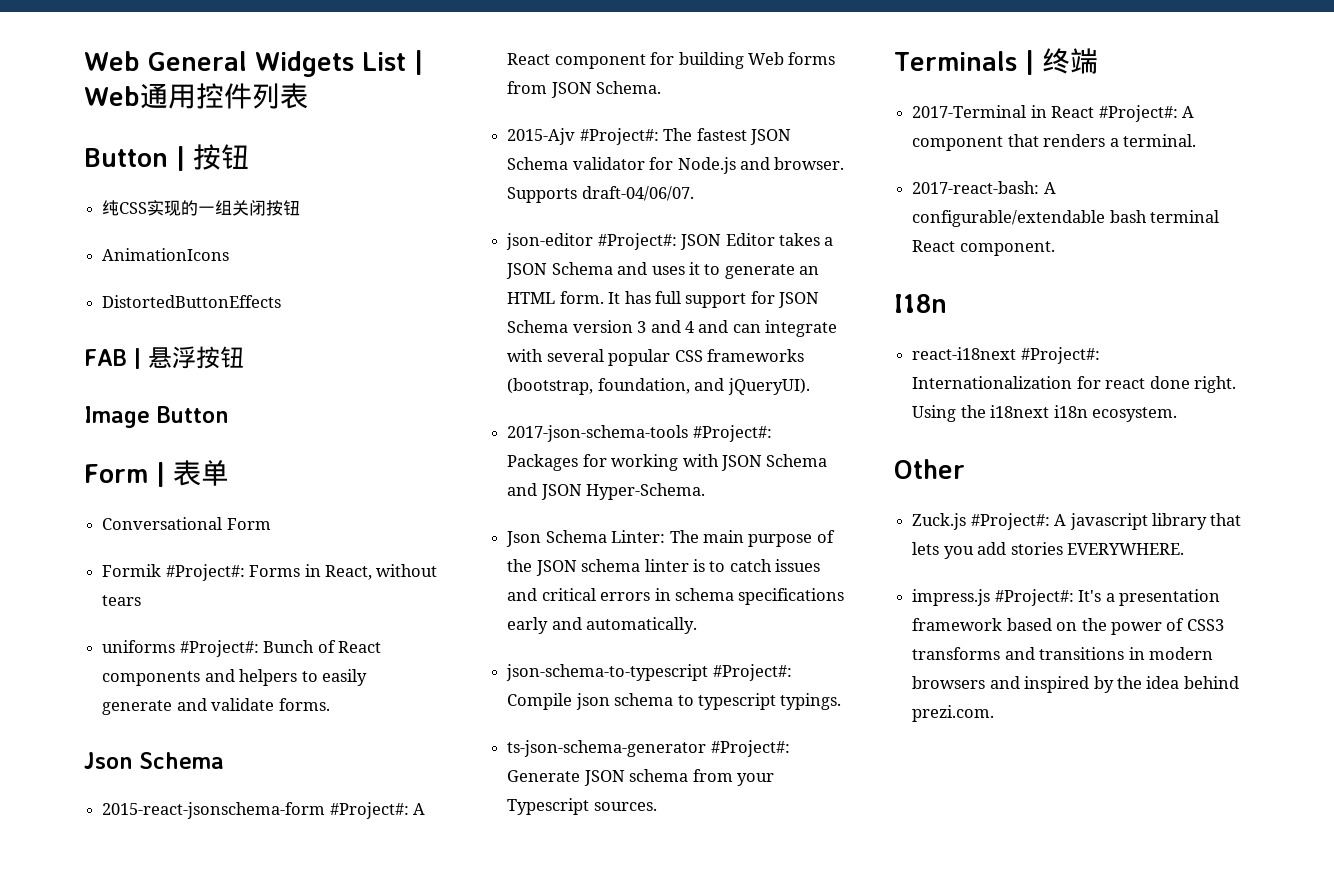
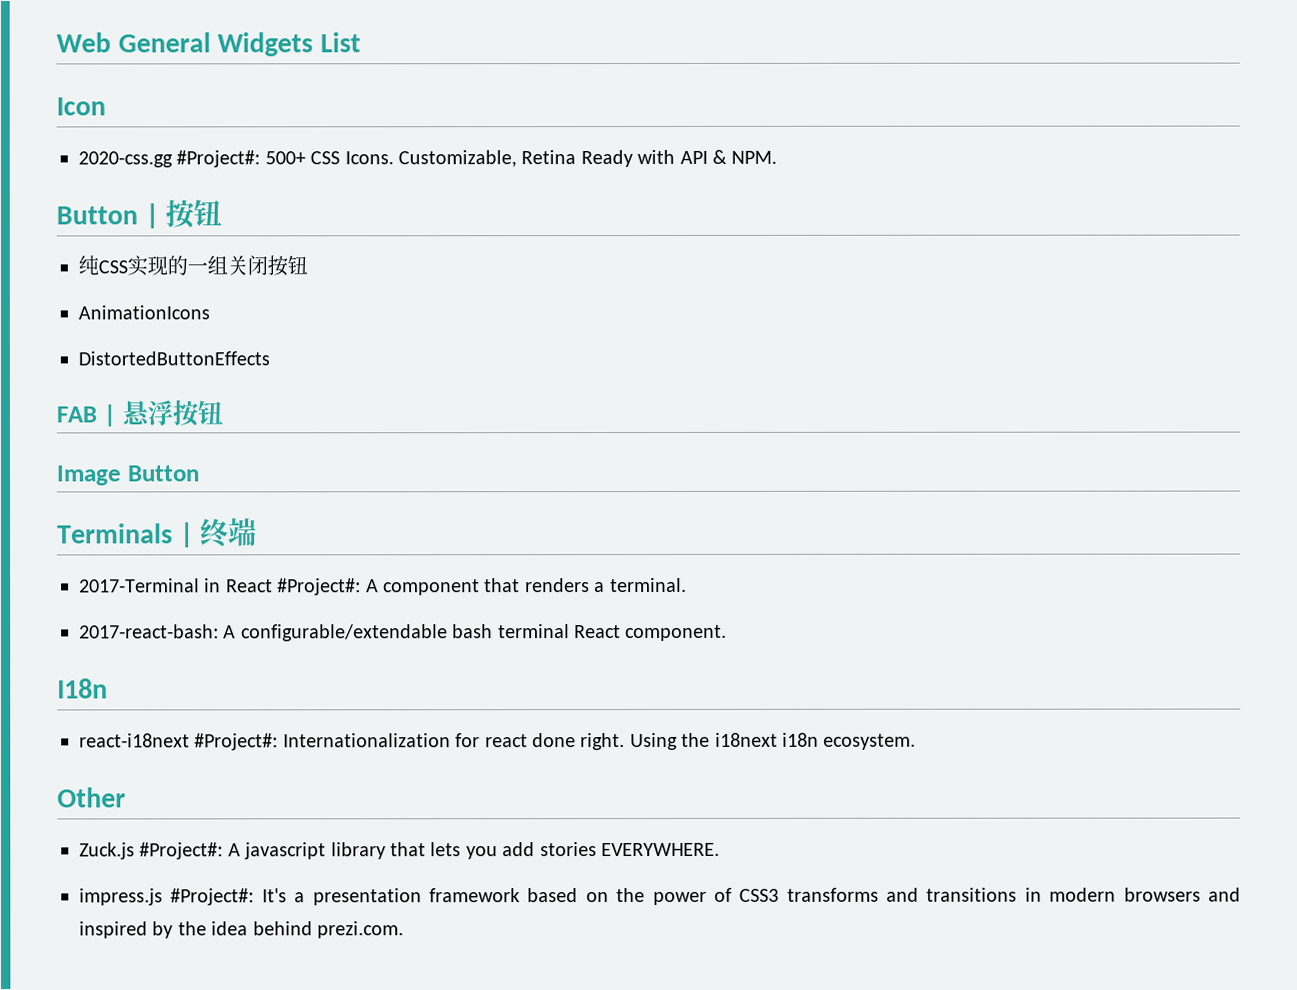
[413,50,423,75] [84,83,308,109] | Web通用控件列表 -> [56,97,106,116] [78,149,778,168] // Icon // 2020-css.gg #Project#: 500+ CSS Icons. Customizable, Retina Ready with API & NPM.
[84,460,229,487] [102,517,271,530] [102,564,438,581] [102,595,142,606] [102,640,381,657] [102,669,367,686] [102,698,330,715] [84,752,224,769] [102,802,426,819] [507,52,836,69] [507,81,662,98] [507,128,791,145] [507,157,845,174] [507,186,694,203] [506,233,834,250] [506,262,820,279] [507,291,820,308] [507,320,838,337] [507,349,804,366] [507,378,810,395] [507,425,772,442] [507,454,828,471] [507,483,706,500] [506,530,835,547] [507,559,821,576] [507,588,845,605] [507,617,698,634] [506,664,792,681] [507,693,842,710] [507,740,790,757] [507,769,774,786] [507,798,657,815] // Form | 表单 // Conversational Form // Formik #Project#: Forms in React, without tears // uniforms #Project#: Bunch of React components and helpers to easily generate and validate forms. // Json Schema // 2015-react-jsonschema-form #Project#: A React component for building Web forms from JSON Schema. // 2015-Ajv #Project#: The fastest JSON Schema validator for Node.js and browser. Supports draft-04/06/07. // json-editor #Project#: JSON Editor takes a JSON Schema and uses it to generate an HTML form. It has full support for JSON Schema version 3 and 4 and can integrate with several popular CSS frameworks (bootstrap, foundation, and jQueryUI). // 2017-json-schema-tools #Project#: Packages for working with JSON Schema and JSON Hyper-Schema. // Json Schema Linter: The main purpose of the JSON schema linter is to catch issues and critical errors in schema specifications early and automatically. // json-schema-to-typescript #Project#: Compile json schema to typescript typings. // ts-json-schema-generator #Project#: Generate JSON schema from your Typescript sources. -> (199, 473) none

